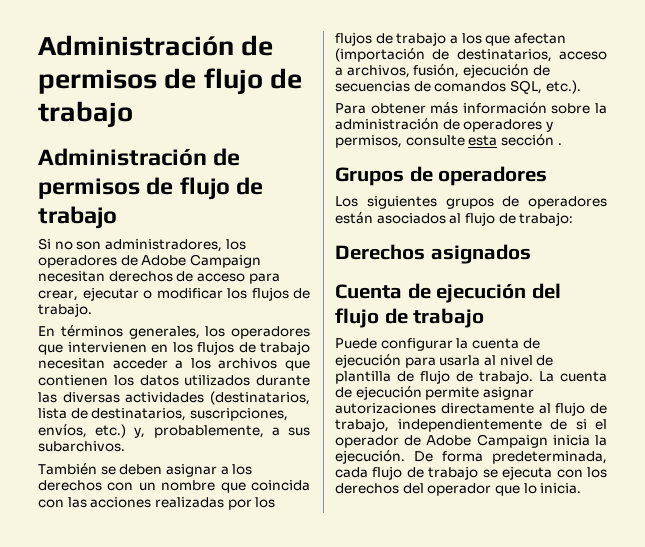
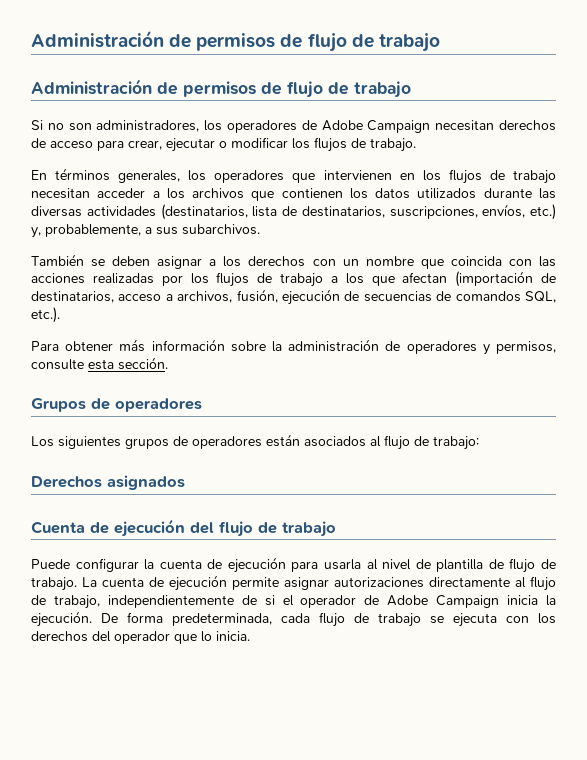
[500,134,562,146] sección . -> [118,357,168,370] sección.

